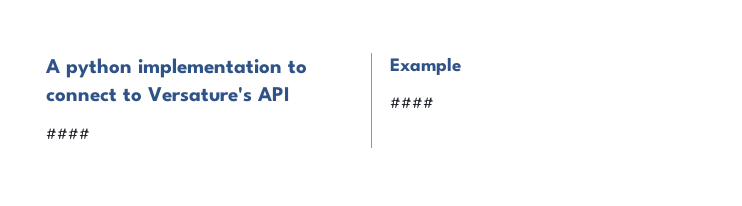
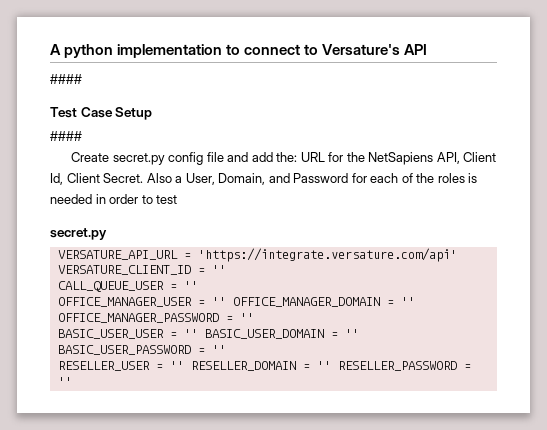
[390,57,461,75] [390,97,434,108] Example // #### -> [50,107,153,120] [50,131,82,141] [71,152,497,165] [50,173,478,185] [50,194,178,204] [50,228,107,240] [57,248,457,262] [57,265,226,275] [57,281,198,292] [57,297,415,307] [57,313,254,323] [57,329,359,339] [57,345,226,355] [57,361,471,371] [57,377,72,386] Test Case Setup // #### // Create secret.py config file and add the: URL for the NetSapiens API, Client Id, Client Secret. Also a User, Domain, and Password for each of the roles is needed in order to test // secret.py // VERSATURE_API_URL = 'https://integrate.versature.com/api' VERSATURE_CLIENT_ID = '' // CALL_QUEUE_USER = '' // OFFICE_MANAGER_USER = '' OFFICE_MANAGER_DOMAIN = '' OFFICE_MANAGER_PASSWORD = '' // BASIC_USER_USER = '' BASIC_USER_DOMAIN = '' BASIC_USER_PASSWORD = '' // RESELLER_USER = '' RESELLER_DOMAIN = '' RESELLER_PASSWORD = ''

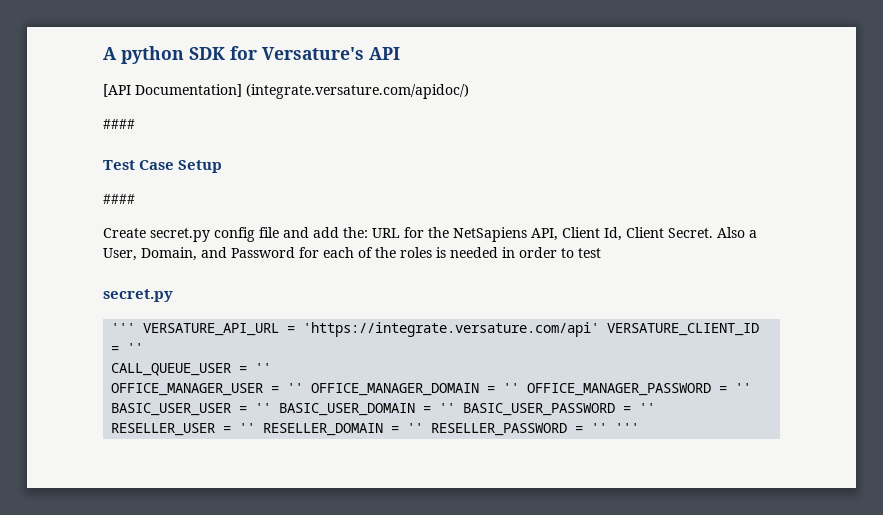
[117,44,319,58] implementation to connect to -> [189,46,257,60] SDK for
(428, 49) none -> [103,84,469,99] // [API Documentation] (integrate.versature.com/apidoc/)
(107, 234) none -> [111,323,136,333] '''
(72, 381) none -> [615,423,640,433] '''

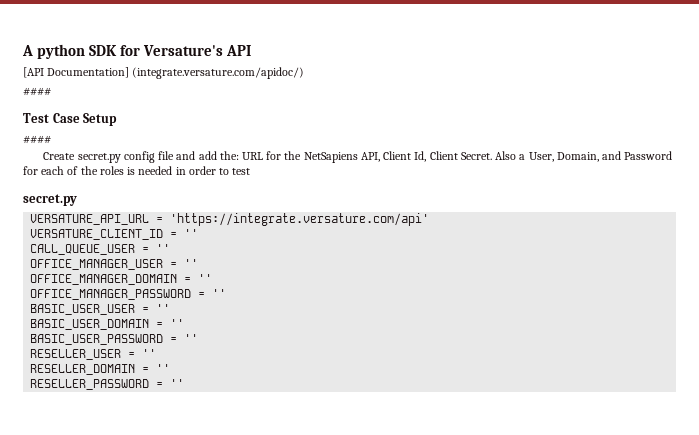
[111,323,136,333] ''' -> (77, 200) none
(600, 329) none -> (430, 219) //
(304, 388) none -> (199, 263) //
(520, 388) none -> (213, 278) //
(272, 408) none -> (171, 308) //
(456, 408) none -> (185, 323) //
(256, 428) none -> (157, 353) //
(424, 428) none -> (171, 368) //
[615,423,640,433] ''' -> (185, 383) none

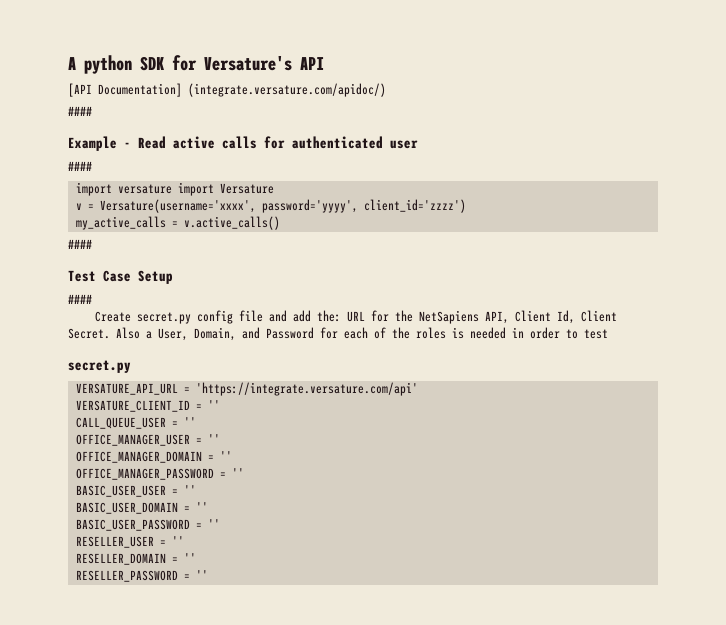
(51, 91) none -> [68,136,418,151] [68,161,92,171] [75,182,274,196] [75,199,466,213] [75,216,280,230] [68,239,92,249] // Example - Read active calls for authenticated user // #### // import versature import Versature // v = Versature(username='xxxx', password='yyyy', client_id='zzzz') // my_active_calls = v.active_calls() // ####

